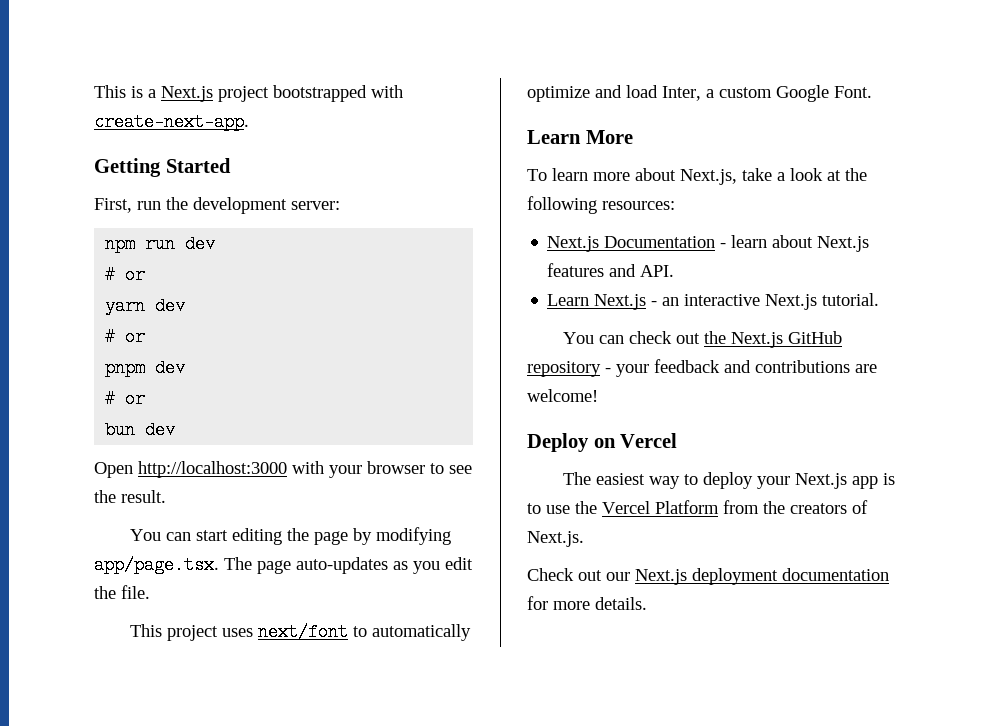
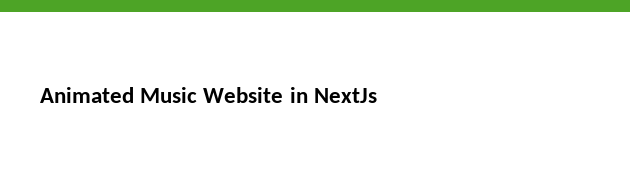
[94,85,403,102] [94,113,249,131] [94,158,231,177] [94,197,340,214] [105,235,216,253] [105,266,146,284] [105,297,186,315] [105,328,146,346] [105,359,186,377] [105,390,146,408] [105,421,176,439] [94,461,472,478] [94,490,166,503] [130,527,452,545] [94,556,473,574] [94,585,150,599] [130,623,472,641] [527,85,872,102] [527,130,633,144] [527,168,867,185] [527,196,675,214] [547,235,870,252] [547,263,675,277] [547,293,880,310] [563,331,843,348] [527,359,877,377] [527,389,598,402] [527,433,678,452] [563,472,896,489] [527,500,868,514] [527,531,584,547] [527,568,889,585] [527,596,647,610] This is a Next.js project bootstrapped with create-next-app. // Getting Started // First, run the development server: // npm run dev // # or // yarn dev // # or // pnpm dev // # or // bun dev // Open http://localhost:3000 with your browser to see the result. // You can start editing the page by modifying app/page.tsx. The page auto-updates as you edit the file. // This project uses next/font to automatically optimize and load Inter, a custom Google Font. // Learn More // To learn more about Next.js, take a look at the following resources: // Next.js Documentation - learn about Next.js features and API. // Learn Next.js - an interactive Next.js tutorial. // You can check out the Next.js GitHub repository - your feedback and contributions are welcome! // Deploy on Vercel // The easiest way to deploy your Next.js app is to use the Vercel Platform from the creators of Next.js. // Check out our Next.js deployment documentation for more details. -> [40,87,377,103] Animated Music Website in NextJs

